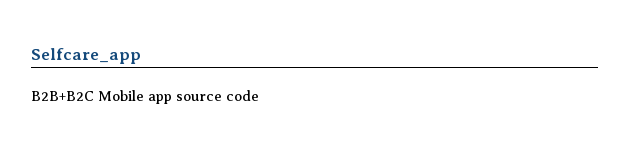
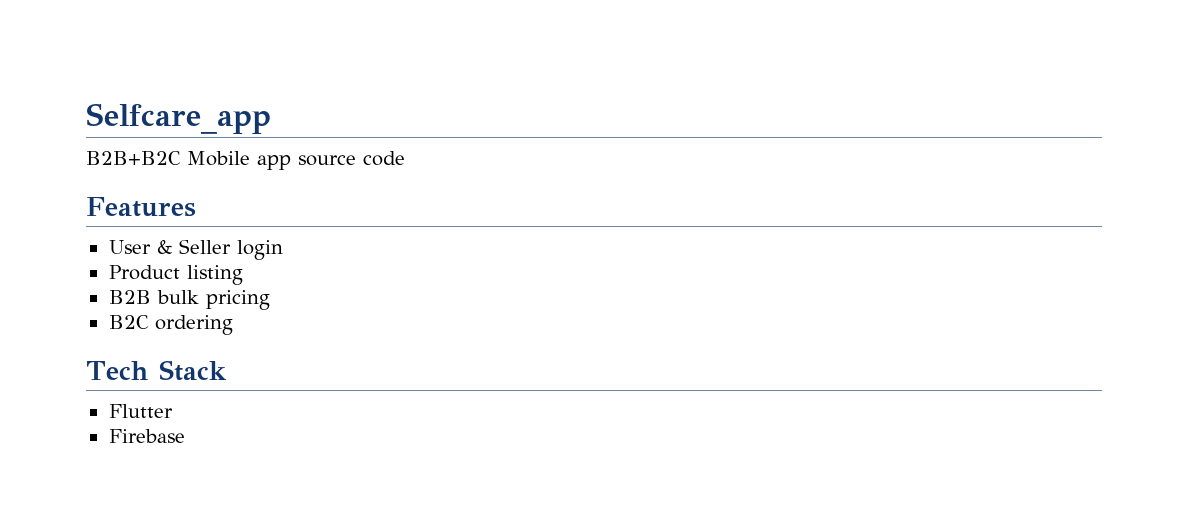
(259, 95) none -> [86,197,196,217] [108,239,283,260] [108,265,243,285] [108,290,270,310] [108,315,233,335] [86,360,227,381] [108,404,173,418] [108,429,185,443] // Features // User & Seller login // Product listing // B2B bulk pricing // B2C ordering // Tech Stack // Flutter // Firebase

